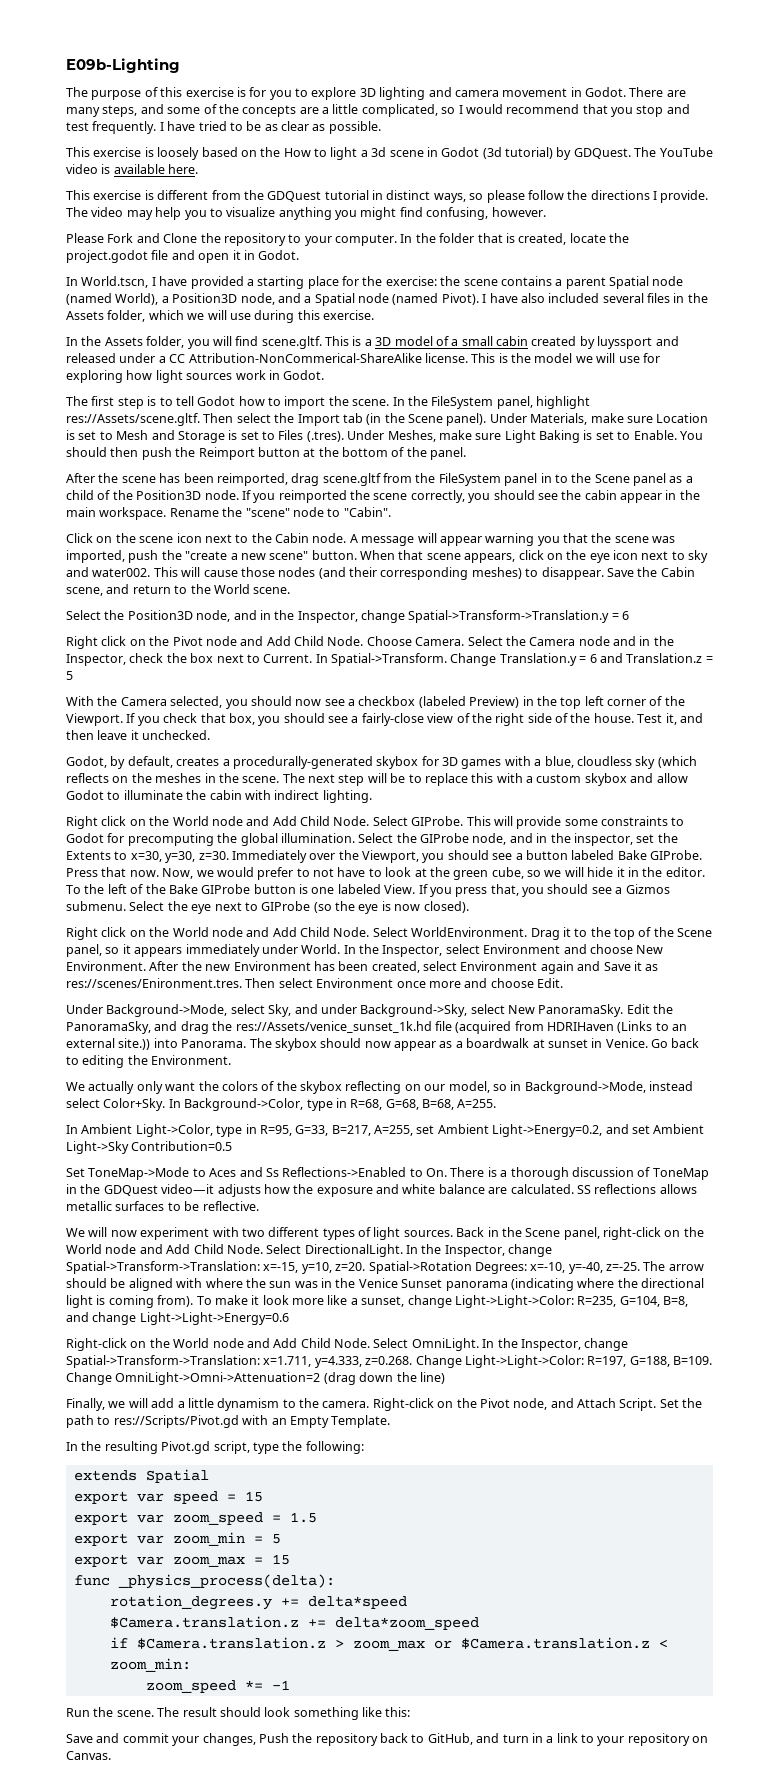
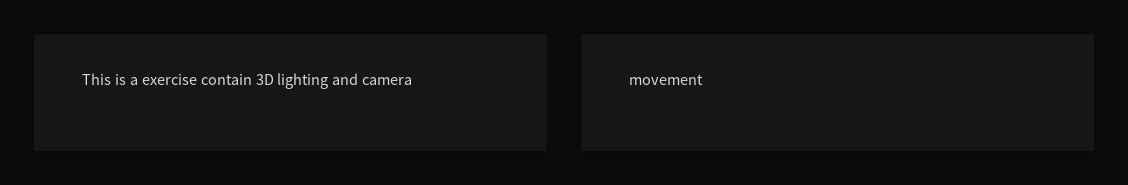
[66,58,180,73] [66,87,357,100] E09b-Lighting // The purpose of this exercise is for you to explore -> [82,73,252,85] This is a exercise contain
[570,87,686,97] [66,104,690,117] [66,121,381,134] [66,147,713,160] [66,164,199,174] [66,190,709,203] [66,207,546,220] [66,233,629,246] [66,250,300,263] [66,276,684,289] [66,293,708,306] [66,310,374,323] [66,336,679,349] [66,353,660,363] [66,370,325,383] [66,396,590,409] [66,413,709,426] [66,430,703,443] [66,447,467,460] [66,473,693,486] [66,490,700,503] [66,507,391,520] [66,533,676,546] [66,550,709,563] [66,567,695,580] [66,584,291,596] [66,610,630,623] [66,636,674,649] [66,653,713,666] [66,671,73,680] [66,696,685,709] [66,713,703,726] [66,730,211,740] [66,756,697,769] [66,773,688,786] [66,790,372,803] [66,816,685,829] [66,833,678,846] [66,850,702,863] [66,867,705,880] [66,884,670,897] [66,901,469,914] [66,927,713,940] [66,944,664,957] [66,961,659,974] [66,978,563,988] [66,1004,674,1017] [66,1021,688,1034] [66,1038,700,1051] [66,1055,232,1068] [66,1081,693,1094] [66,1098,497,1111] [66,1124,705,1137] [66,1141,233,1154] [66,1167,709,1180] [66,1184,697,1197] [66,1201,259,1211] [66,1227,704,1240] [66,1244,553,1257] [66,1261,704,1274] [66,1278,704,1291] [66,1295,688,1308] [66,1312,289,1325] [66,1338,629,1351] [66,1355,712,1368] [66,1372,445,1385] [66,1398,703,1411] [66,1415,391,1428] [66,1441,364,1454] [73,1469,209,1483] [73,1491,263,1504] [73,1512,317,1525] [73,1532,281,1546] [73,1554,290,1567] [73,1574,335,1589] [109,1595,407,1610] [109,1616,479,1630] [109,1637,668,1651] [109,1658,191,1672] [145,1680,290,1693] [66,1707,411,1720] [66,1733,709,1746] [66,1751,111,1760] in Godot. There are many steps, and some of the concepts are a little complicated, so I would recommend that you stop and test frequently. I have tried to be as clear as possible. // This exercise is loosely based on the How to light a 3d scene in Godot (3d tutorial) by GDQuest. The YouTube video is available here. // This exercise is different from the GDQuest tutorial in distinct ways, so please follow the directions I provide. The video may help you to visualize anything you might find confusing, however. // Please Fork and Clone the repository to your computer. In the folder that is created, locate the project.godot file and open it in Godot. // In World.tscn, I have provided a starting place for the exercise: the scene contains a parent Spatial node (named World), a Position3D node, and a Spatial node (named Pivot). I have also included several files in the Assets folder, which we will use during this exercise. // In the Assets folder, you will find scene.gltf. This is a 3D model of a small cabin created by luyssport and released under a CC Attribution-NonCommerical-ShareAlike license. This is the model we will use for exploring how light sources work in Godot. // The first step is to tell Godot how to import the scene. In the FileSystem panel, highlight res://Assets/scene.gltf. Then select the Import tab (in the Scene panel). Under Materials, make sure Location is set to Mesh and Storage is set to Files (.tres). Under Meshes, make sure Light Baking is set to Enable. You should then push the Reimport button at the bottom of the panel. // After the scene has been reimported, drag scene.gltf from the FileSystem panel in to the Scene panel as a child of the Position3D node. If you reimported the scene correctly, you should see the cabin appear in the main workspace. Rename the "scene" node to "Cabin". // Click on the scene icon next to the Cabin node. A message will appear warning you that the scene was imported, push the "create a new scene" button. When that scene appears, click on the eye icon next to sky and water002. This will cause those nodes (and their corresponding meshes) to disappear. Save the Cabin scene, and return to the World scene. // Select the Position3D node, and in the Inspector, change Spatial->Transform->Translation.y = 6 // Right click on the Pivot node and Add Child Node. Choose Camera. Select the Camera node and in the Inspector, check the box next to Current. In Spatial->Transform. Change Translation.y = 6 and Translation.z = 5 // With the Camera selected, you should now see a checkbox (labeled Preview) in the top left corner of the Viewport. If you check that box, you should see a fairly-close view of the right side of the house. Test it, and then leave it unchecked. // Godot, by default, creates a procedurally-generated skybox for 3D games with a blue, cloudless sky (which reflects on the meshes in the scene. The next step will be to replace this with a custom skybox and allow Godot to illuminate the cabin with indirect lighting. // Right click on the World node and Add Child Node. Select GIProbe. This will provide some constraints to Godot for precomputing the global illumination. Select the GIProbe node, and in the inspector, set the Extents to x=30, y=30, z=30. Immediately over the Viewport, you should see a button labeled Bake GIProbe. Press that now. Now, we would prefer to not have to look at the green cube, so we will hide it in the editor. To the left of the Bake GIProbe button is one labeled View. If you press that, you should see a Gizmos submenu. Select the eye next to GIProbe (so the eye is now closed). // Right click on the World node and Add Child Node. Select WorldEnvironment. Drag it to the top of the Scene panel, so it appears immediately under World. In the Inspector, select Environment and choose New Environment. After the new Environment has been created, select Environment again and Save it as res://scenes/Enironment.tres. Then select Environment once more and choose Edit. // Under Background->Mode, select Sky, and under Background->Sky, select New PanoramaSky. Edit the PanoramaSky, and drag the res://Assets/venice_sunset_1k.hd file (acquired from HDRIHaven (Links to an external site.)) into Panorama. The skybox should now appear as a boardwalk at sunset in Venice. Go back to editing the Environment. // We actually only want the colors of the skybox reflecting on our model, so in Background->Mode, instead select Color+Sky. In Background->Color, type in R=68, G=68, B=68, A=255. // In Ambient Light->Color, type in R=95, G=33, B=217, A=255, set Ambient Light->Energy=0.2, and set Ambient Light->Sky Contribution=0.5 // Set ToneMap->Mode to Aces and Ss Reflections->Enabled to On. There is a thorough discussion of ToneMap in the GDQuest video—it adjusts how the exposure and white balance are calculated. SS reflections allows metallic surfaces to be reflective. // We will now experiment with two different types of light sources. Back in the Scene panel, right-click on the World node and Add Child Node. Select DirectionalLight. In the Inspector, change Spatial->Transform->Translation: x=-15, y=10, z=20. Spatial->Rotation Degrees: x=-10, y=-40, z=-25. The arrow should be aligned with where the sun was in the Venice Sunset panorama (indicating where the directional light is coming from). To make it look more like a sunset, change Light->Light->Color: R=235, G=104, B=8, and change Light->Light->Energy=0.6 // Right-click on the World node and Add Child Node. Select OmniLight. In the Inspector, change Spatial->Transform->Translation: x=1.711, y=4.333, z=0.268. Change Light->Light->Color: R=197, G=188, B=109. Change OmniLight->Omni->Attenuation=2 (drag down the line) // Finally, we will add a little dynamism to the camera. Right-click on the Pivot node, and Attach Script. Set the path to res://Scripts/Pivot.gd with an Empty Template. // In the resulting Pivot.gd script, type the following: // extends Spatial // export var speed = 15 // export var zoom_speed = 1.5 // export var zoom_min = 5 // export var zoom_max = 15 // func _physics_process(delta): // rotation_degrees.y += delta*speed // $Camera.translation.z += delta*zoom_speed // if $Camera.translation.z > zoom_max or $Camera.translation.z < zoom_min: // zoom_speed *= -1 // Run the scene. The result should look something like this: // Save and commit your changes, Push the repository back to GitHub, and turn in a link to your repository on Canvas. -> (703, 79) none

